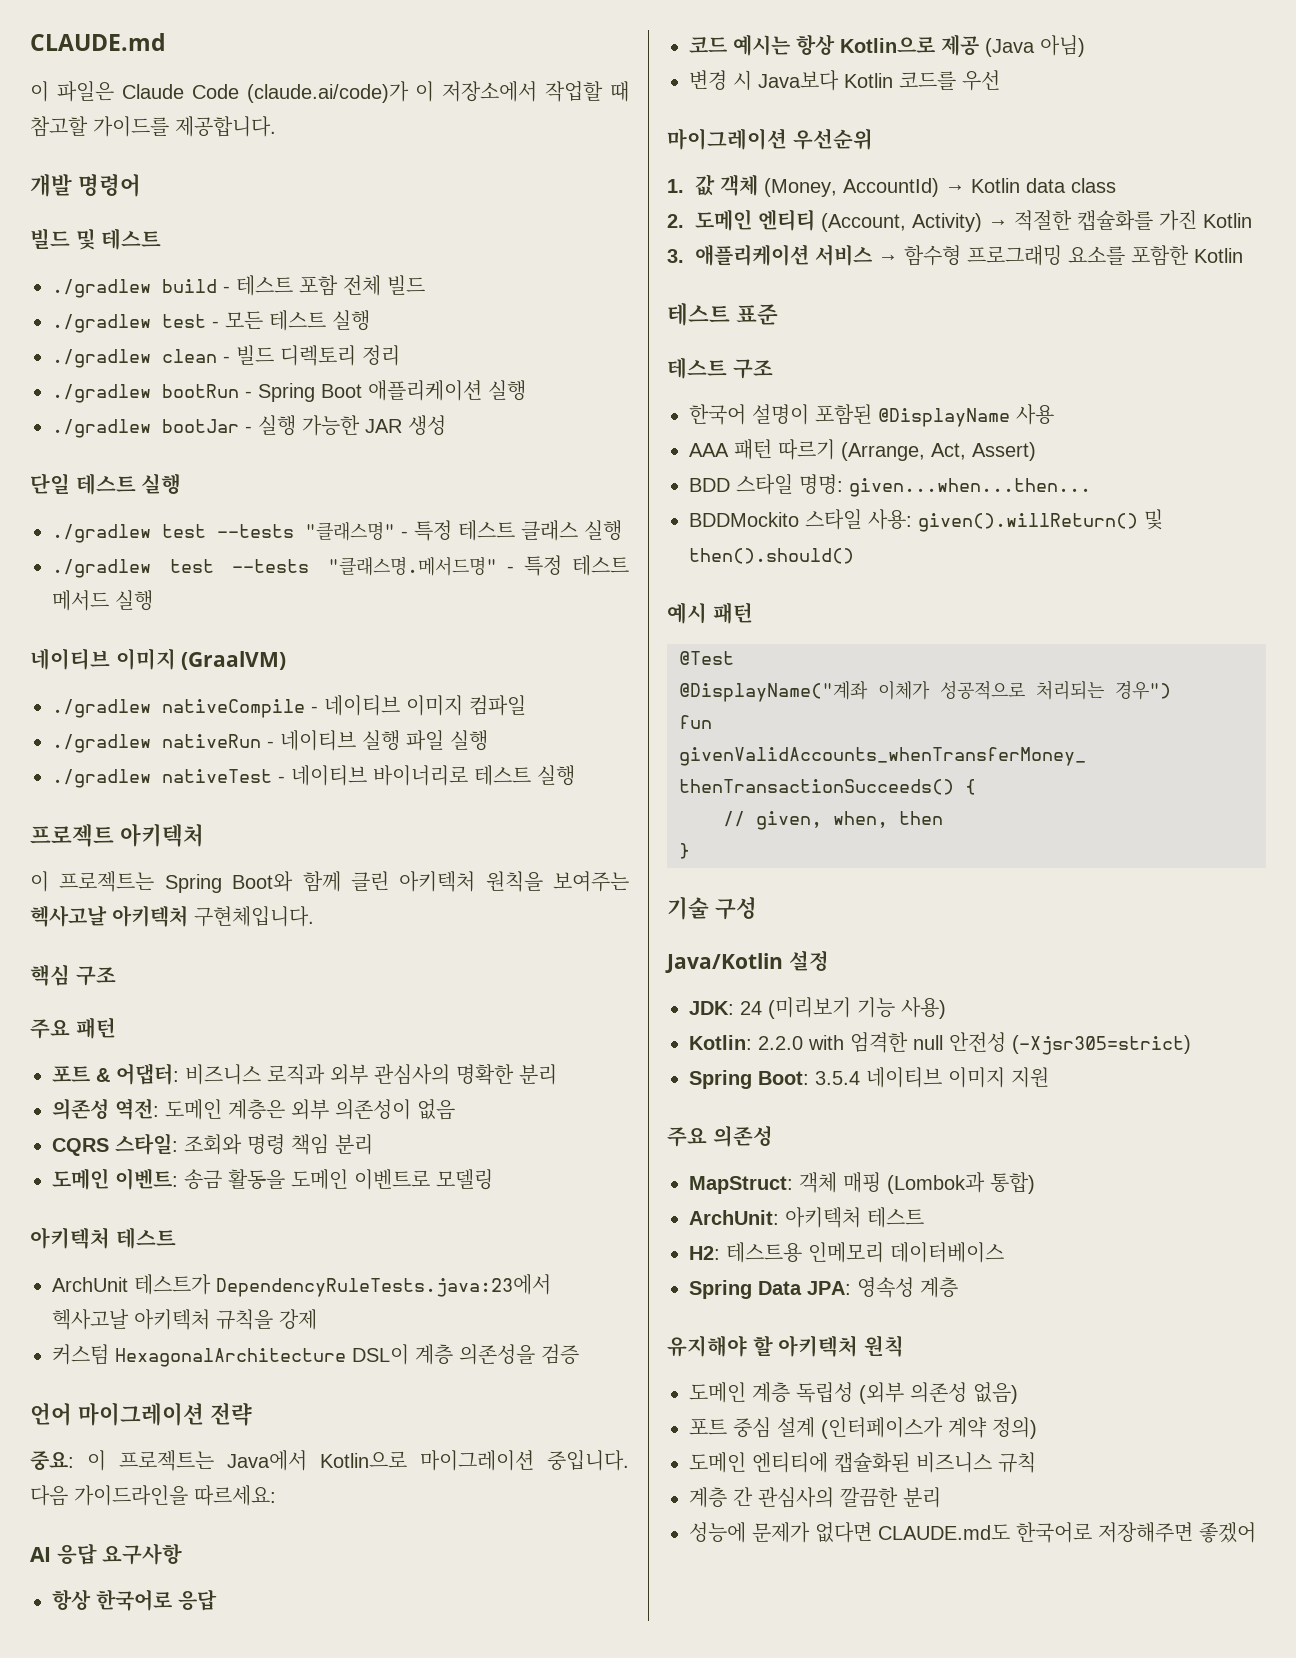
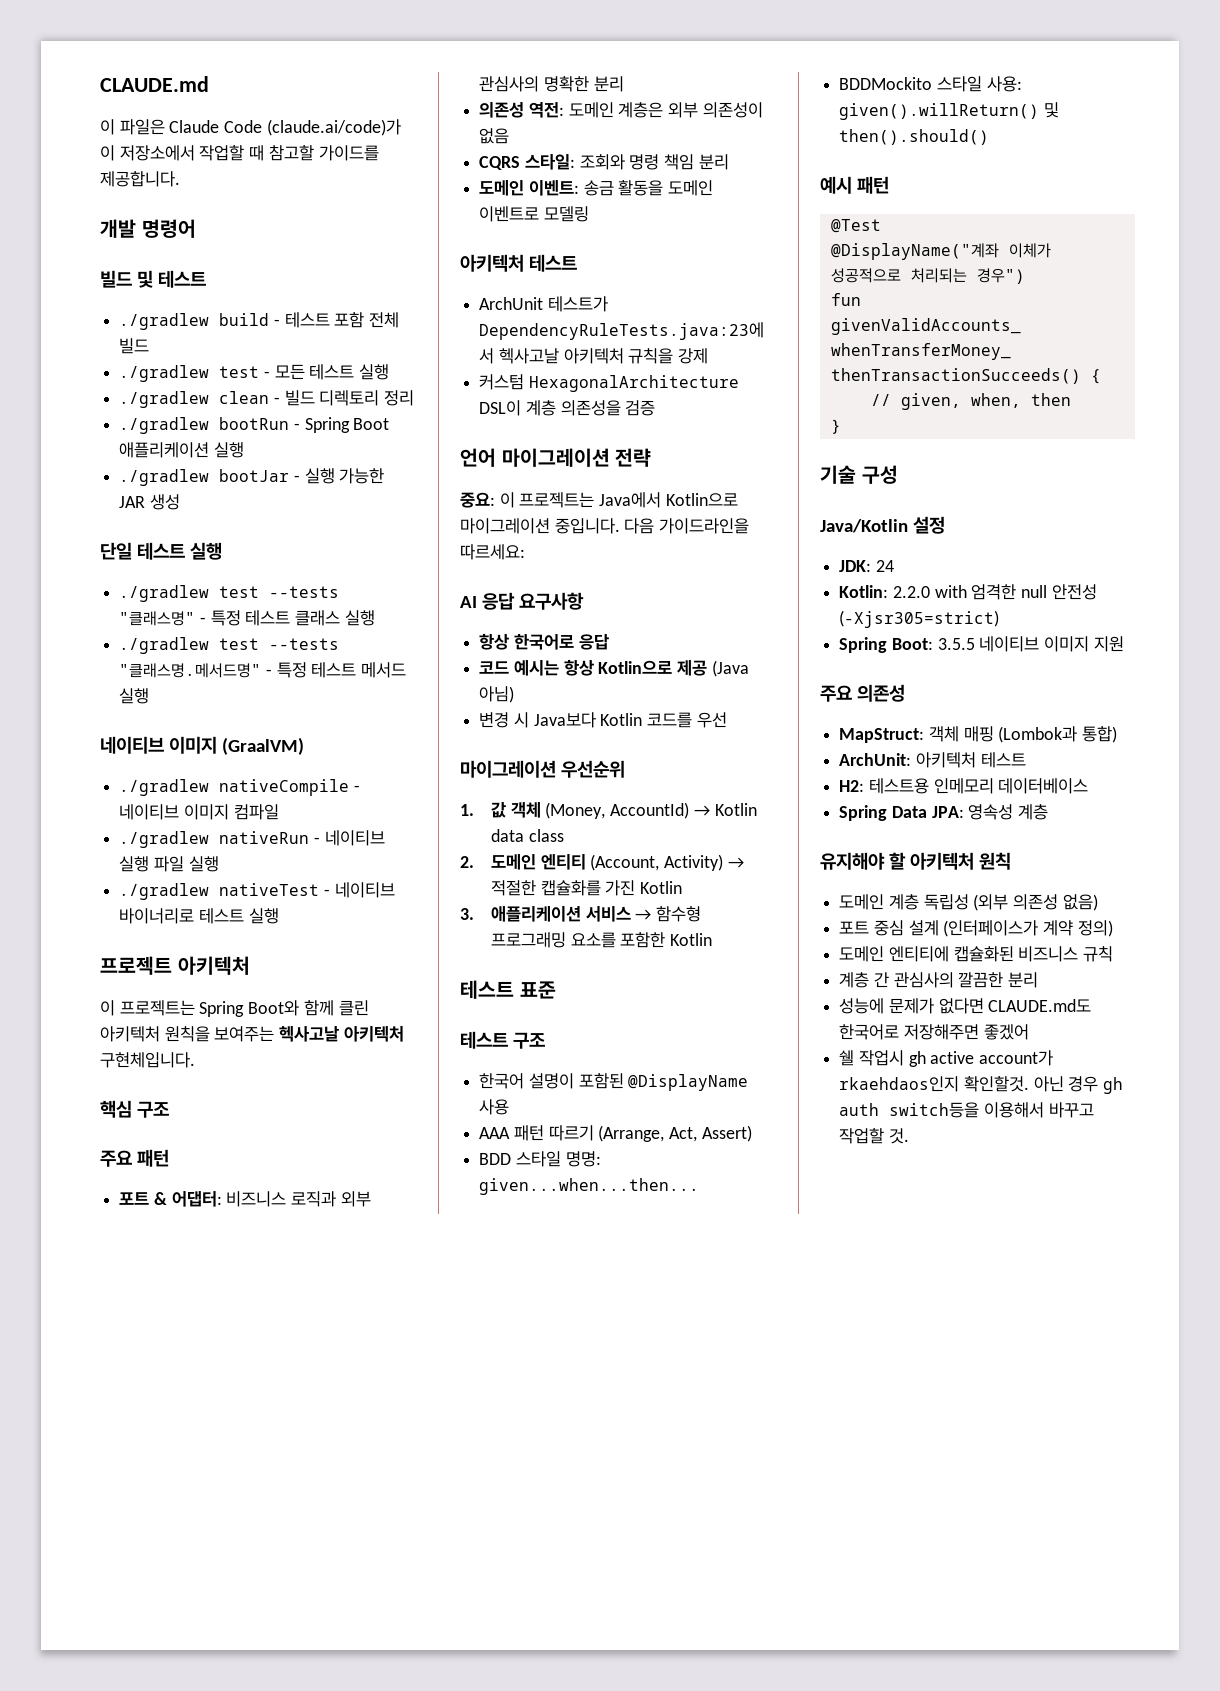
[768,997,946,1019] (미리보기 기능 사용) -> (894, 566) none
[815,1071,860,1085] 3.5.4 -> [937,638,975,650] 3.5.5
(1256, 1532) none -> [839,1050,1054,1067] [839,1076,1124,1094] [839,1102,1094,1118] [839,1128,909,1144] // 쉘 작업시 gh active account가 rkaehdaos인지 확인할것. 아닌 경우 gh auth switch등을 이용해서 바꾸고 작업할 것.

